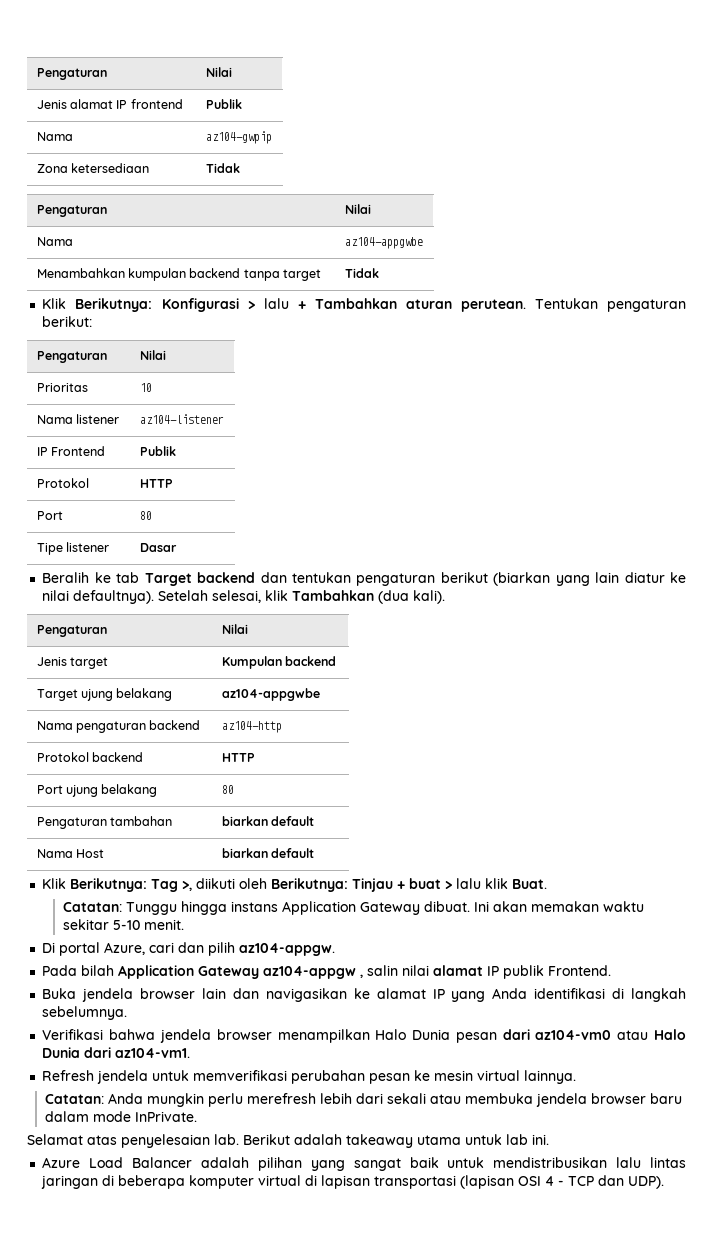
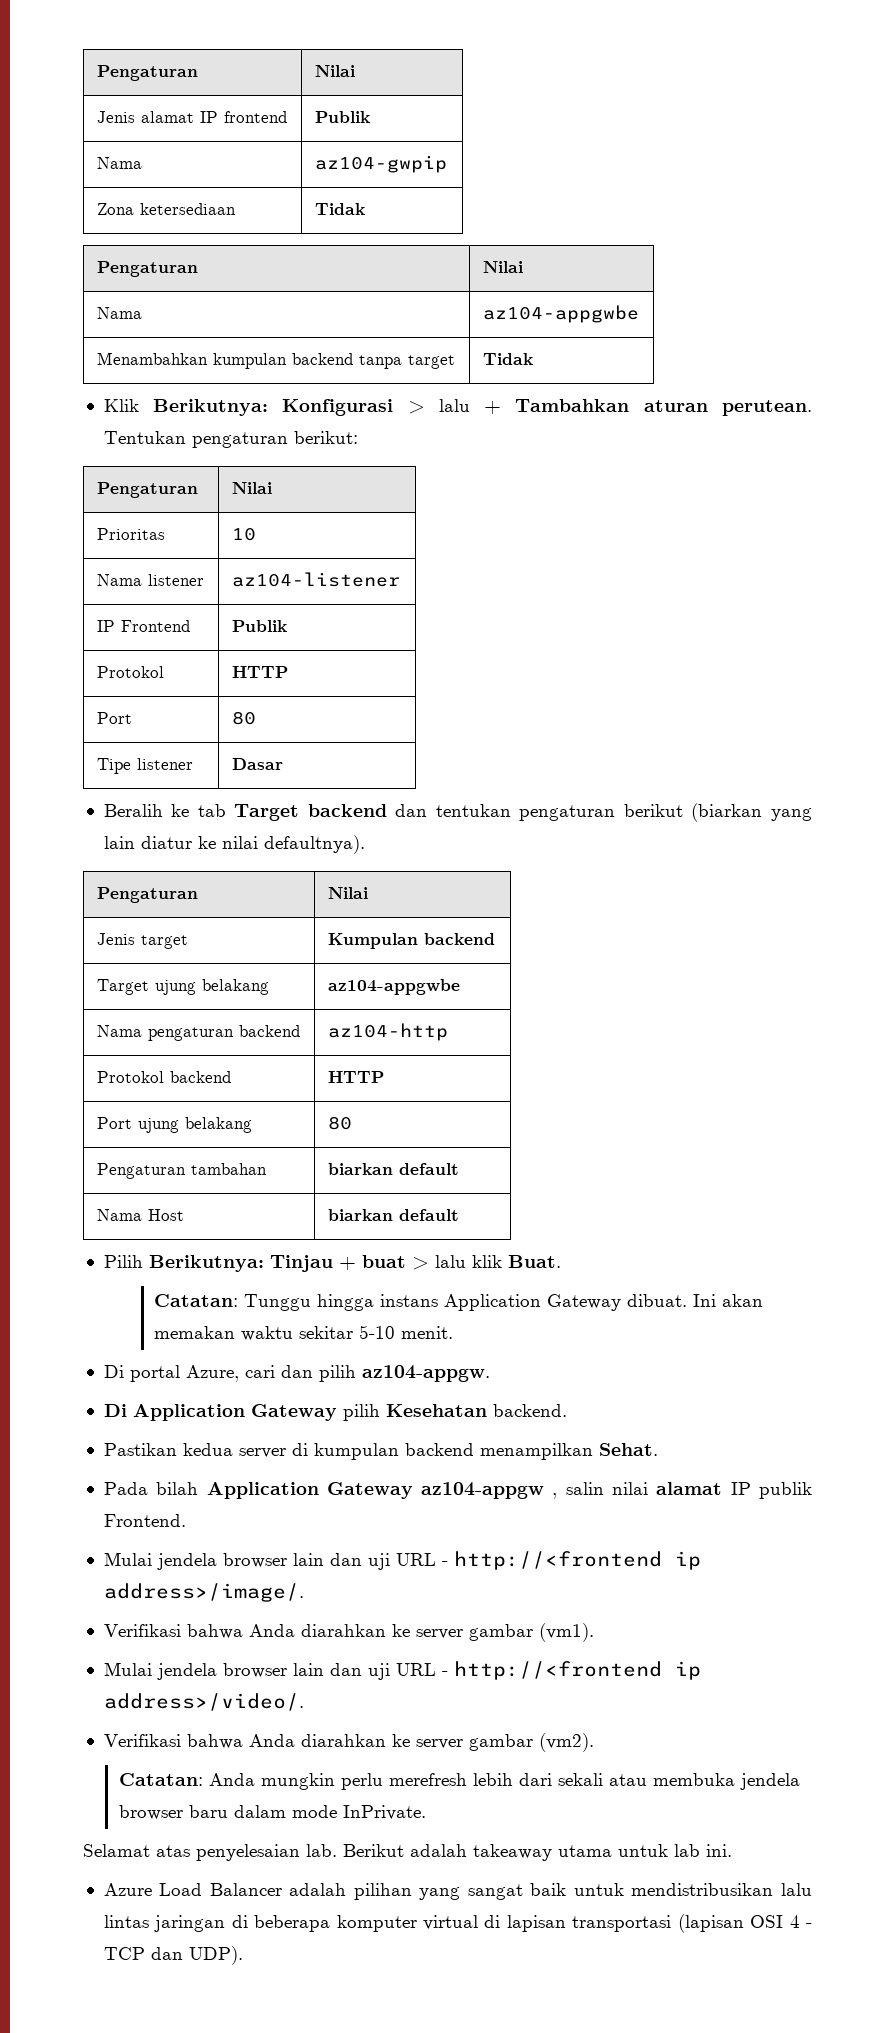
[158,590,446,604] Setelah selesai, klik Tambahkan (dua kali). -> (365, 844) none
[42,878,268,892] Klik Berikutnya: Tag >, diikuti oleh -> [103,1255,143,1268] Pilih
(336, 949) none -> [103,1404,567,1421] [103,1443,658,1460] // Di Application Gateway pilih Kesehatan backend. // Pastikan kedua server di kumpulan backend menampilkan Sehat.
[42,988,686,1002] [42,1006,128,1020] [42,1029,686,1043] [42,1047,191,1058] [42,1070,577,1084] Buka jendela browser lain dan navigasikan ke alamat IP yang Anda identifikasi di langkah sebelumnya. // Verifikasi bahwa jendela browser menampilkan Halo Dunia pesan dari az104-vm0 atau Halo Dunia dari az104-vm1. // Refresh jendela untuk memverifikasi perubahan pesan ke mesin virtual lainnya. -> [103,1551,701,1570] [103,1583,304,1602] [103,1623,594,1642] [103,1661,701,1680] [103,1693,304,1711] [103,1733,594,1752] Mulai jendela browser lain dan uji URL - http://<frontend ip address>/image/. // Verifikasi bahwa Anda diarahkan ke server gambar (vm1). // Mulai jendela browser lain dan uji URL - http://<frontend ip address>/video/. // Verifikasi bahwa Anda diarahkan ke server gambar (vm2).

